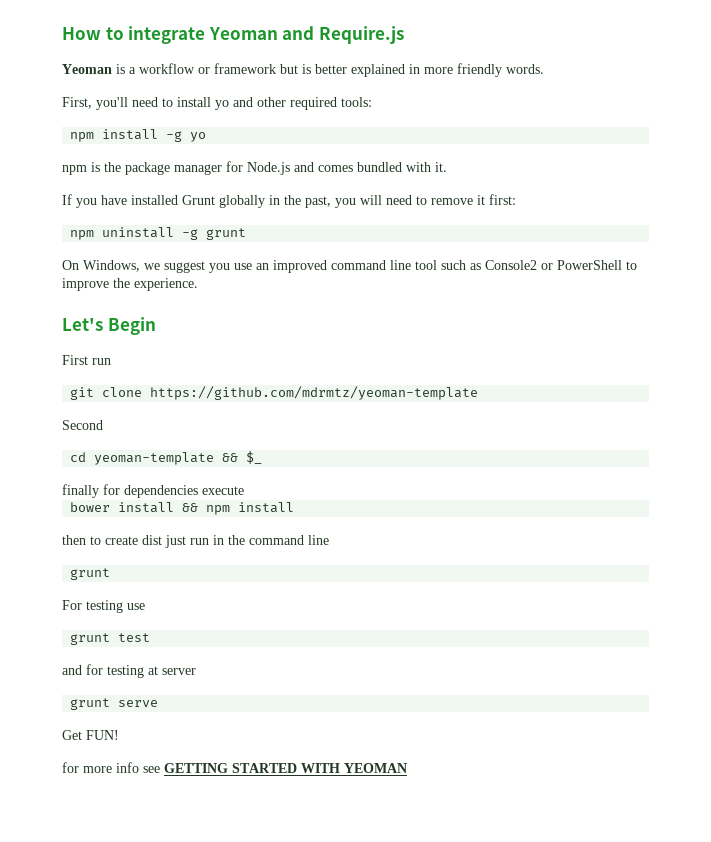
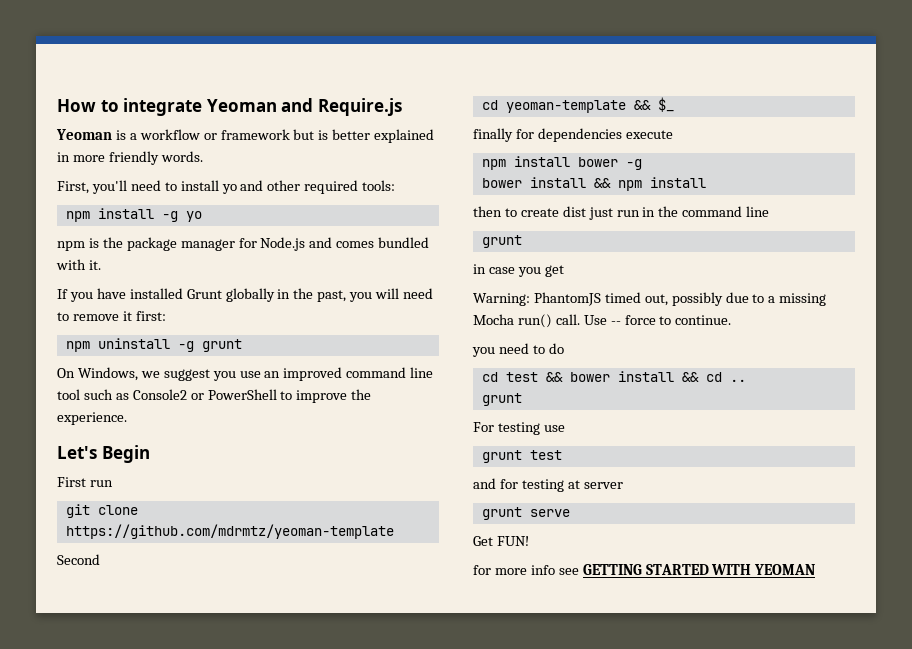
(244, 490) none -> [481,156,642,170] // npm install bower -g
(111, 574) none -> [473,264,564,277] [473,292,827,306] [473,314,732,328] [472,343,564,357] [481,371,746,382] [481,393,522,406] // in case you get // Warning: PhantomJS timed out, possibly due to a missing Mocha run() call. Use -- force to continue. // you need to do // cd test && bower install && cd .. // grunt

